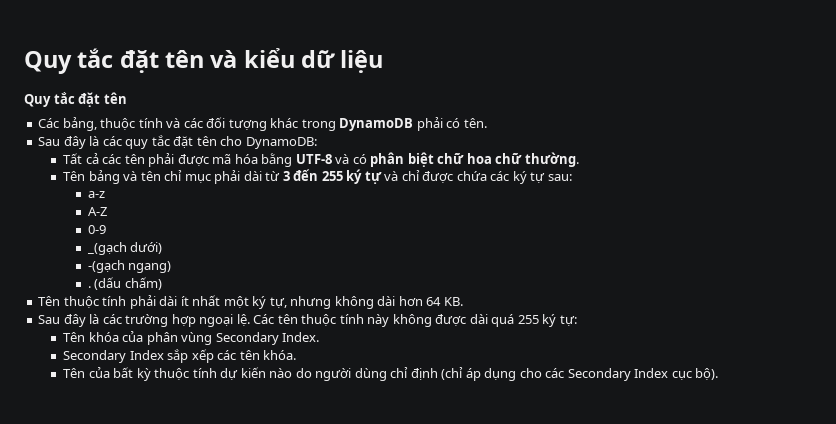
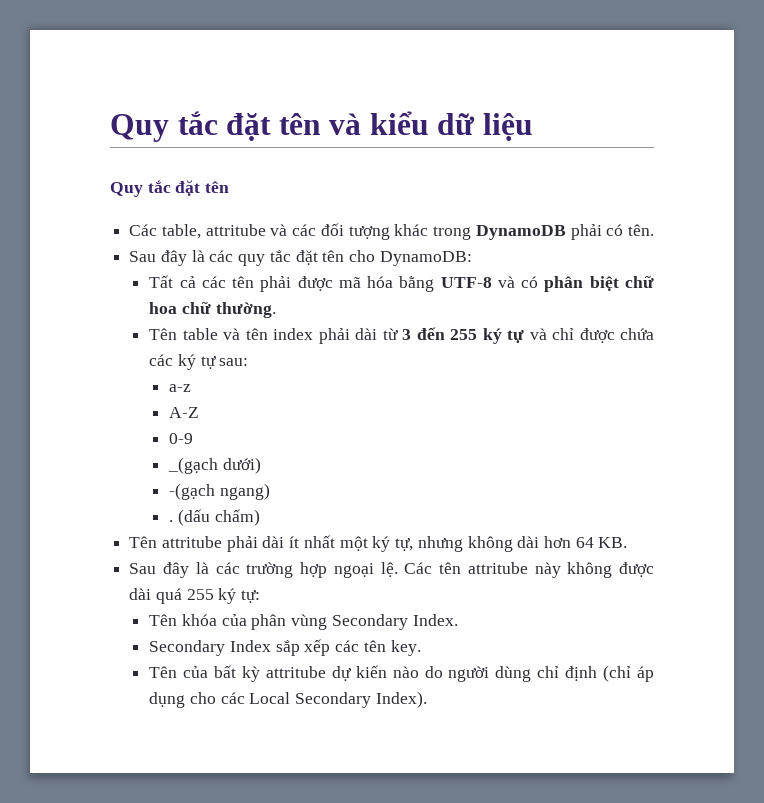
[62,117,163,131] bảng, thuộc tính -> [161,224,266,239] table, attritube
[88,170,120,184] bảng -> [182,328,218,340] table
[164,170,211,183] chỉ mục -> [273,328,314,340] index
[63,296,127,308] thuộc tính -> [161,536,222,548] attritube
[301,314,364,326] thuộc tính -> [467,562,528,574] attritube
[263,350,297,360] khóa. -> [390,640,421,656] key.
[154,368,217,380] thuộc tính -> [265,666,326,678] attritube
[567,368,719,381] Secondary Index cục bộ). -> [249,691,427,708] Local Secondary Index).

